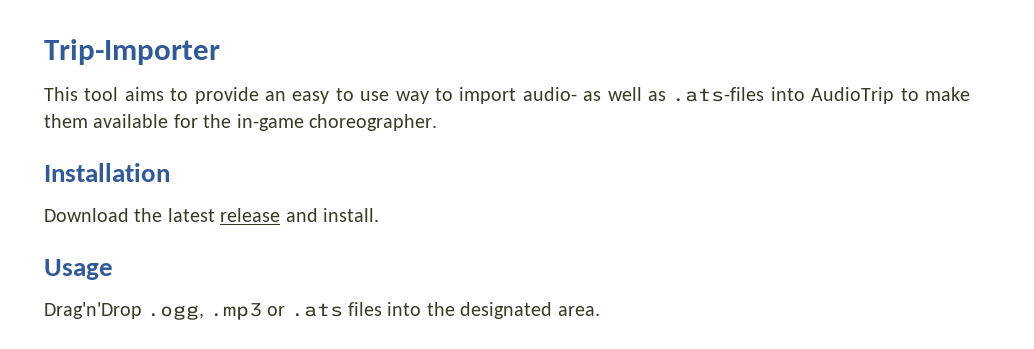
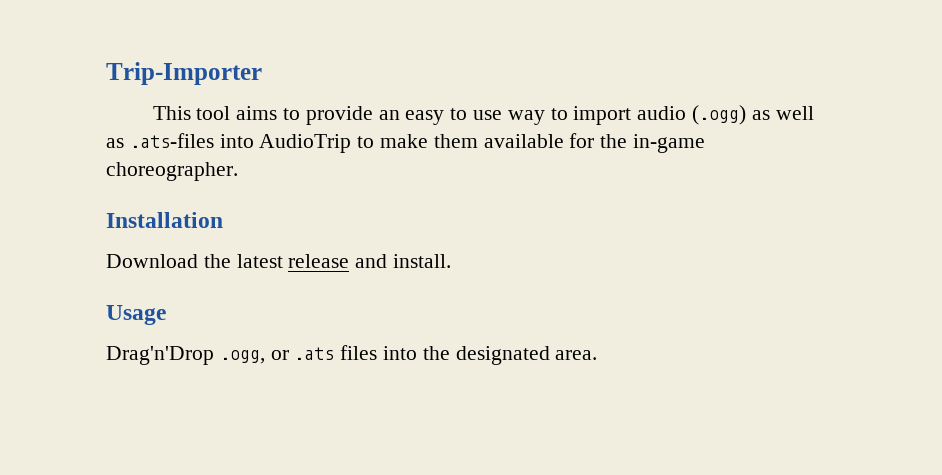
[522,87,577,101] audio- -> [637,105,746,125] audio (.ogg)
[209,303,262,320] .mp3 -> (265, 357) none

